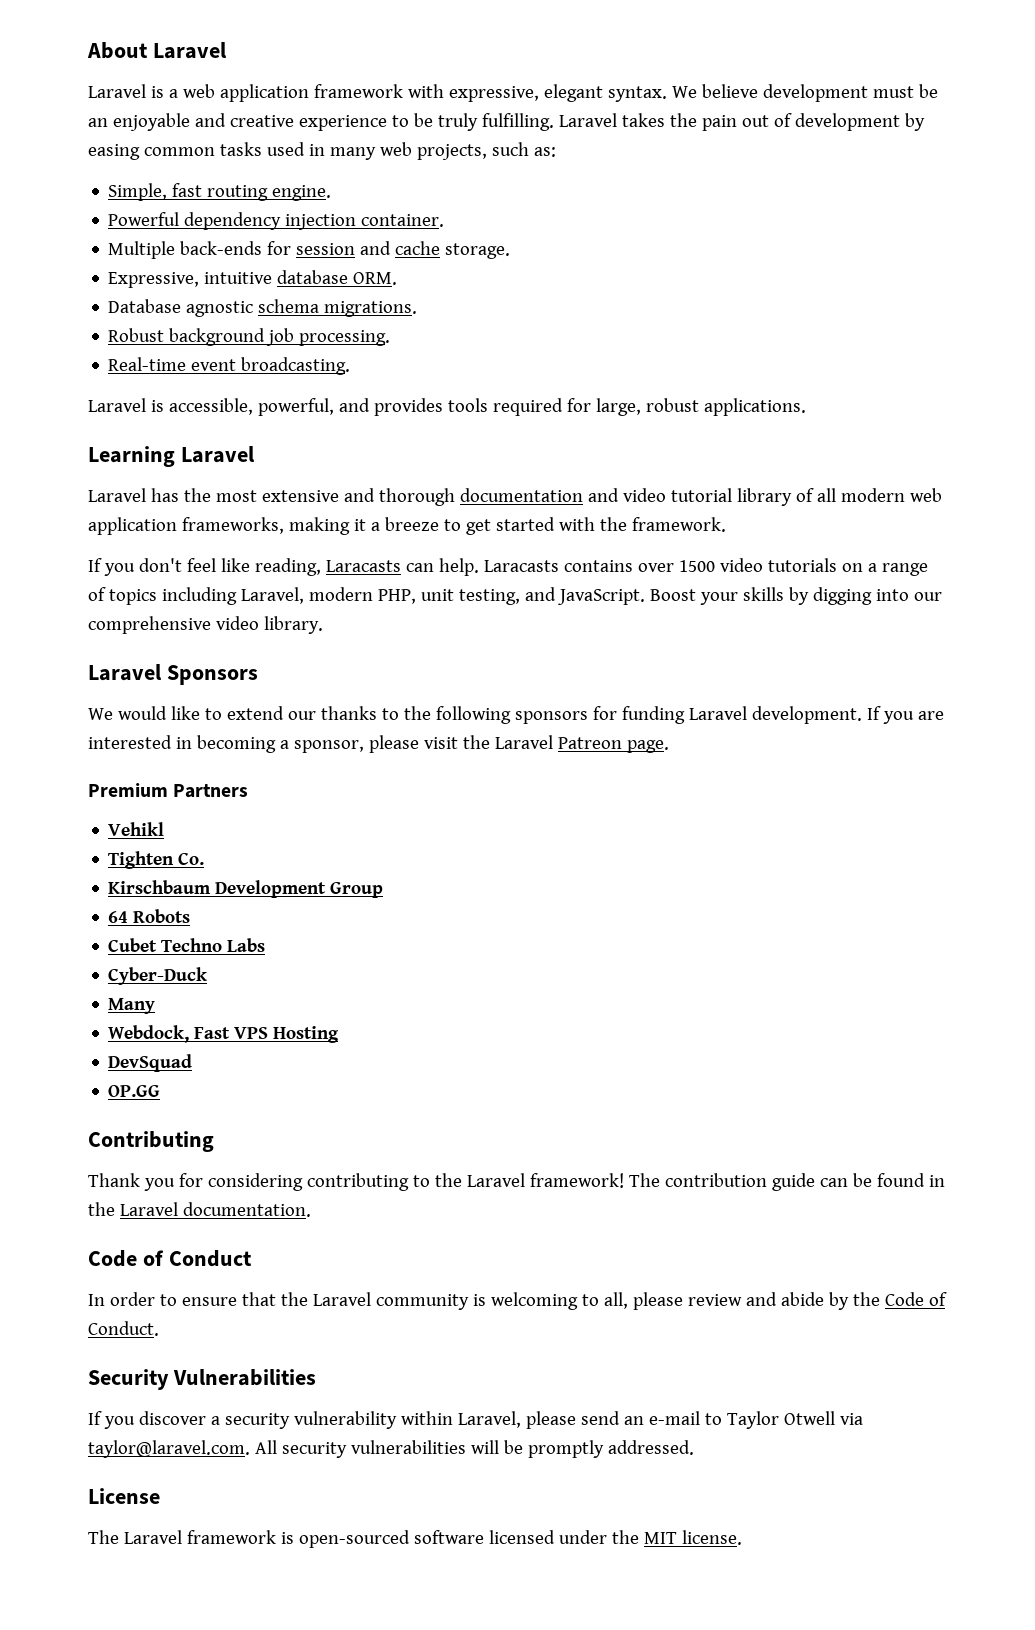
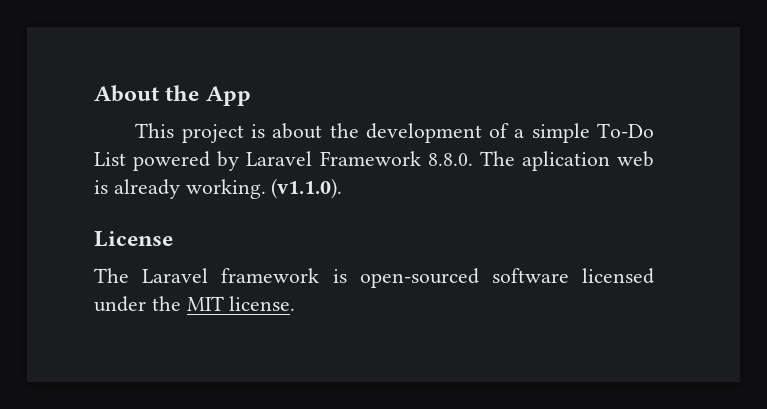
[152,42,227,59] [88,84,938,102] [88,113,925,131] [88,142,556,160] [108,183,332,201] [108,212,445,230] [108,241,511,259] [108,270,398,288] [108,299,418,317] [108,328,391,346] [108,357,351,375] [88,398,806,416] [88,446,255,467] [88,488,942,506] [88,517,726,535] [88,558,928,576] [88,587,942,605] [88,616,323,634] [88,664,258,685] [88,706,944,724] [88,735,669,753] [88,783,249,798] [108,822,165,836] [108,851,205,869] [108,880,384,898] [108,909,191,923] [108,938,266,952] [108,967,208,985] [108,998,156,1014] [108,1025,340,1043] [108,1054,193,1072] [108,1085,161,1097] [88,1131,214,1152] [88,1173,945,1191] [88,1202,311,1217] [88,1250,252,1267] [88,1292,947,1310] [88,1321,159,1336] [88,1369,316,1390] [88,1411,863,1429] [88,1440,694,1458] Laravel // Laravel is a web application framework with expressive, elegant syntax. We believe development must be an enjoyable and creative experience to be truly fulfilling. Laravel takes the pain out of development by easing common tasks used in many web projects, such as: // Simple, fast routing engine. // Powerful dependency injection container. // Multiple back-ends for session and cache storage. // Expressive, intuitive database ORM. // Database agnostic schema migrations. // Robust background job processing. // Real-time event broadcasting. // Laravel is accessible, powerful, and provides tools required for large, robust applications. // Learning Laravel // Laravel has the most extensive and thorough documentation and video tutorial library of all modern web application frameworks, making it a breeze to get started with the framework. // If you don't feel like reading, Laracasts can help. Laracasts contains over 1500 video tutorials on a range of topics including Laravel, modern PHP, unit testing, and JavaScript. Boost your skills by digging into our comprehensive video library. // Laravel Sponsors // We would like to extend our thanks to the following sponsors for funding Laravel development. If you are interested in becoming a sponsor, please visit the Laravel Patreon page. // Premium Partners // Vehikl // Tighten Co. // Kirschbaum Development Group // 64 Robots // Cubet Techno Labs // Cyber-Duck // Many // Webdock, Fast VPS Hosting // DevSquad // OP.GG // Contributing // Thank you for considering contributing to the Laravel framework! The contribution guide can be found in the Laravel documentation. // Code of Conduct // In order to ensure that the Laravel community is welcoming to all, please review and abide by the Code of Conduct. // Security Vulnerabilities // If you discover a security vulnerability within Laravel, please send an e-mail to Taylor Otwell via taylor@laravel.com. All security vulnerabilities will be promptly addressed. -> [165,85,251,106] [135,123,655,143] [94,151,654,171] [94,178,343,199] the App // This project is about the development of a simple To-Do List powered by Laravel Framework 8.8.0. The aplication web is already working. (v1.1.0).

